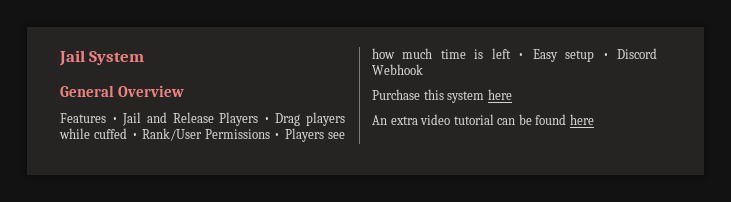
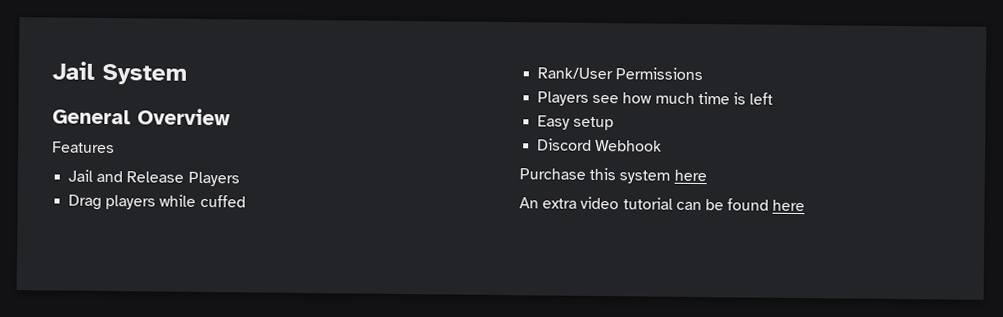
[111,117,118,123] • -> (115, 147) //
[263,117,270,123] • -> (240, 179) //
[131,133,138,139] • -> (246, 201) //
[274,133,281,139] • -> (704, 74) //
[518,53,525,59] • -> (774, 98) //
[602,53,609,59] • -> (615, 123) //

